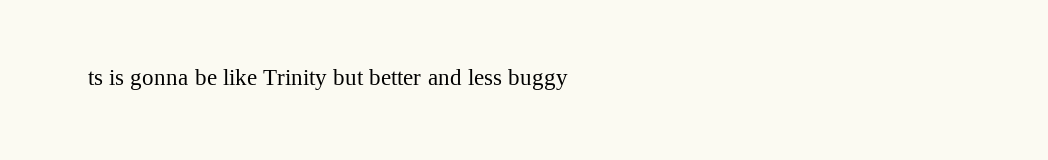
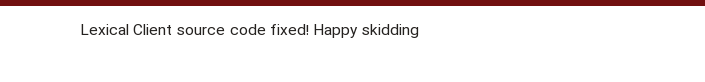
[88,69,569,90] ts is gonna be like Trinity but better and less buggy -> [80,24,420,38] Lexical Client source code fixed! Happy skidding

